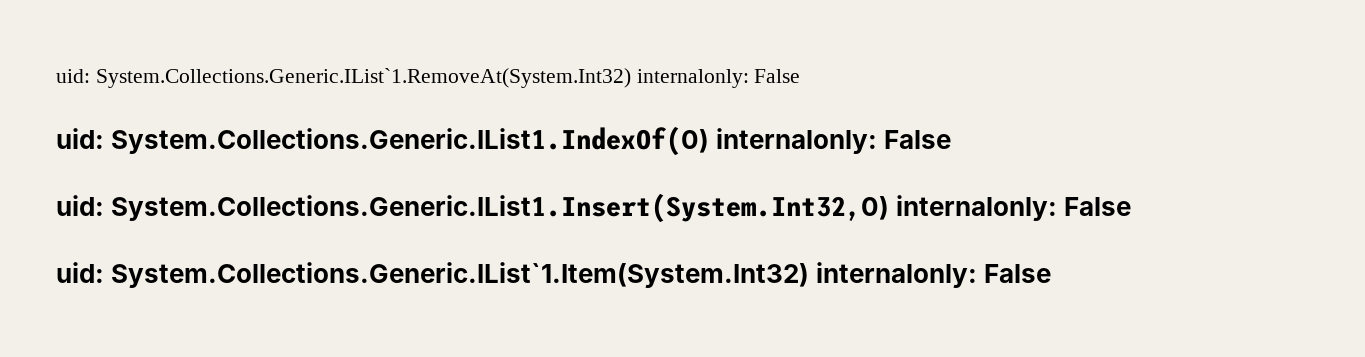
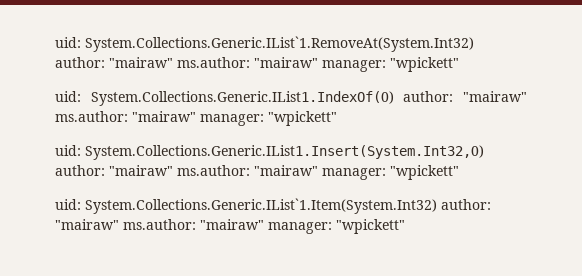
[636,69,801,88] [56,126,952,156] [56,193,1132,223] [56,262,1052,288] internalonly: False // uid: System.Collections.Generic.IList1.IndexOf(0) internalonly: False // uid: System.Collections.Generic.IList1.Insert(System.Int32,0) internalonly: False // uid: System.Collections.Generic.IList`1.Item(System.Int32) internalonly: False -> [55,57,459,72] [55,91,527,106] [55,111,337,126] [55,145,484,160] [55,165,459,180] [55,198,491,214] [55,219,405,234] author: "mairaw" ms.author: "mairaw" manager: "wpickett" // uid: System.Collections.Generic.IList1.IndexOf(0) author: "mairaw" ms.author: "mairaw" manager: "wpickett" // uid: System.Collections.Generic.IList1.Insert(System.Int32,0) author: "mairaw" ms.author: "mairaw" manager: "wpickett" // uid: System.Collections.Generic.IList`1.Item(System.Int32) author: "mairaw" ms.author: "mairaw" manager: "wpickett"

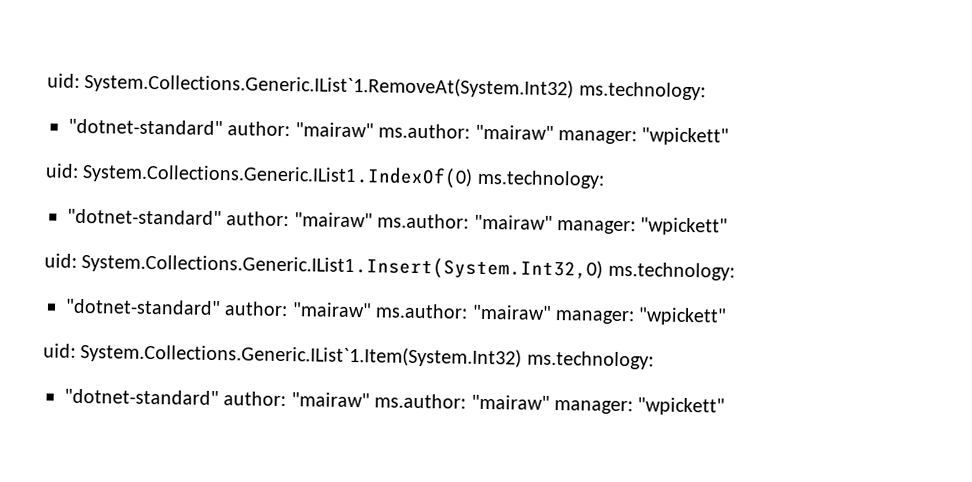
(474, 44) none -> [578,81,706,101] [68,118,223,136] ms.technology: // "dotnet-standard"
(394, 98) none -> [476,169,605,189] [67,208,222,226] ms.technology: // "dotnet-standard"
(484, 152) none -> [607,261,735,281] [65,298,221,316] ms.technology: // "dotnet-standard"
(437, 206) none -> [526,350,654,370] [64,388,219,406] ms.technology: // "dotnet-standard"

